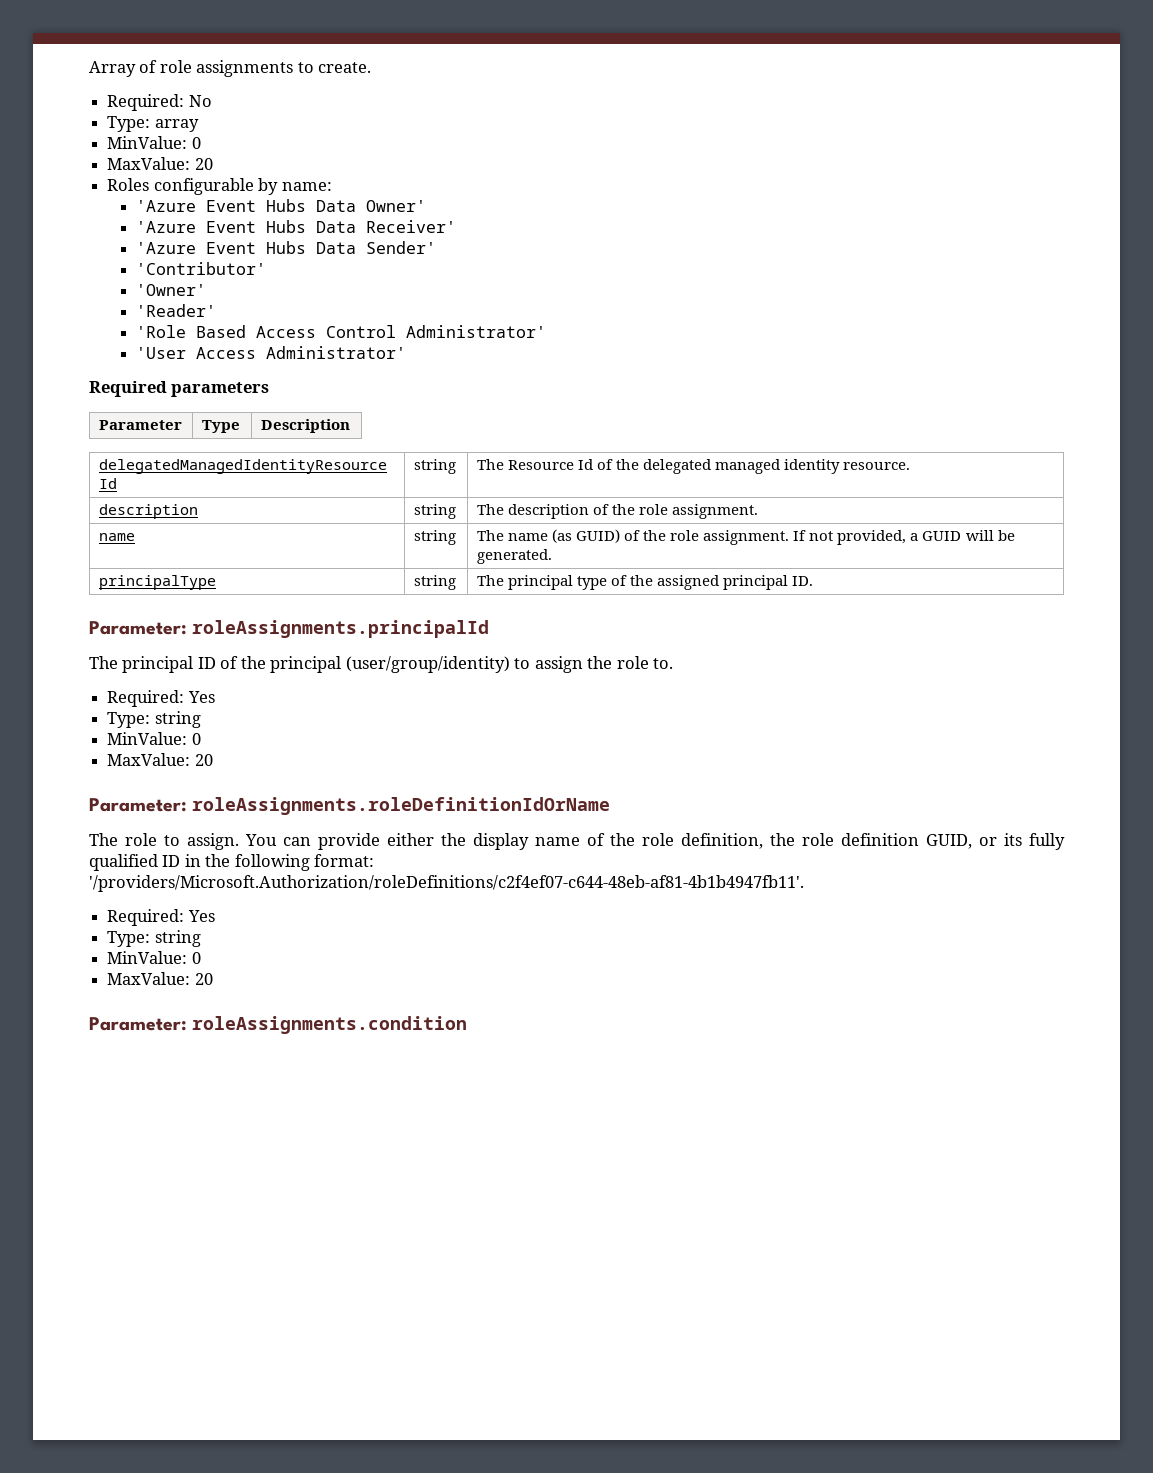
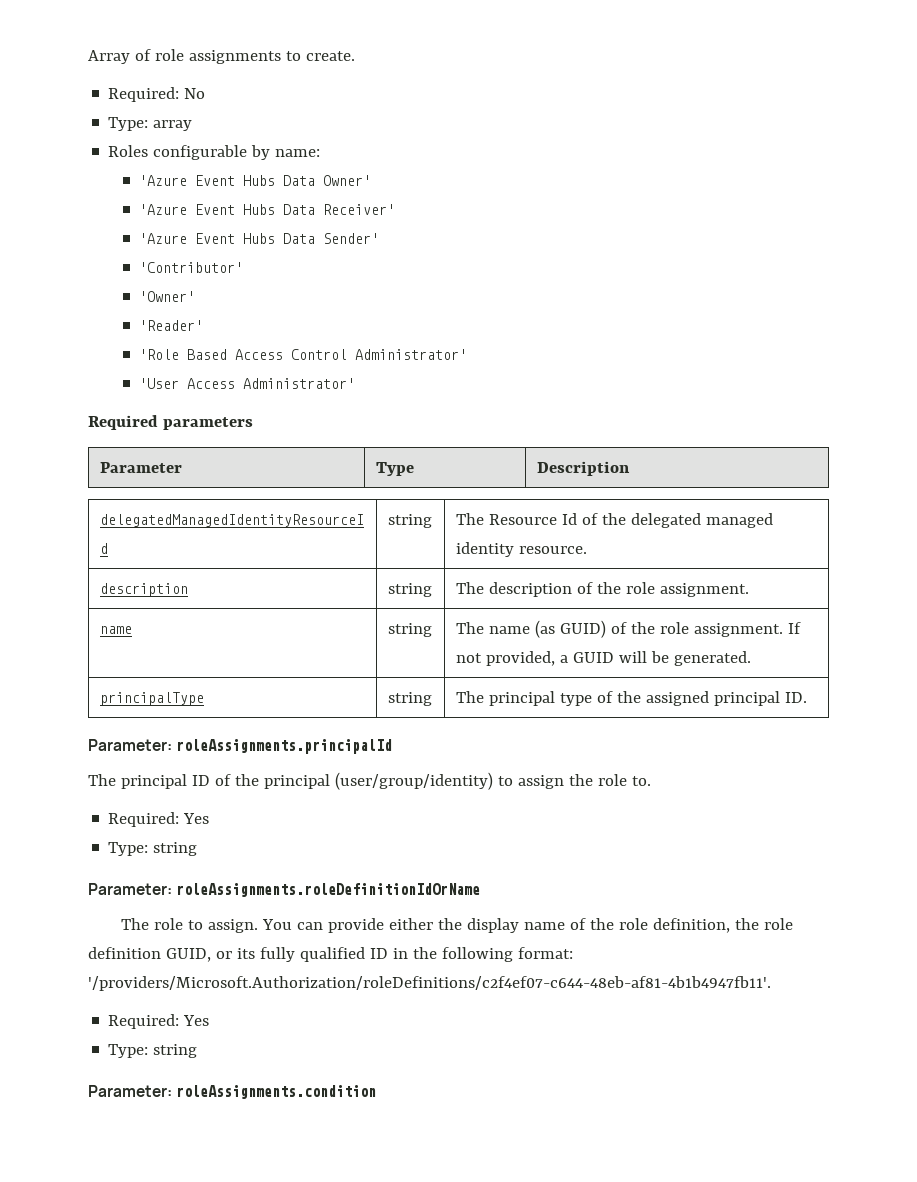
[107,136,201,149] [107,157,213,170] // MinValue: 0 // MaxValue: 20 -> (193, 125) none
[107,732,201,745] [107,753,213,766] // MinValue: 0 // MaxValue: 20 -> (198, 849) none
[107,951,201,964] [107,972,213,985] // MinValue: 0 // MaxValue: 20 -> (198, 1051) none

